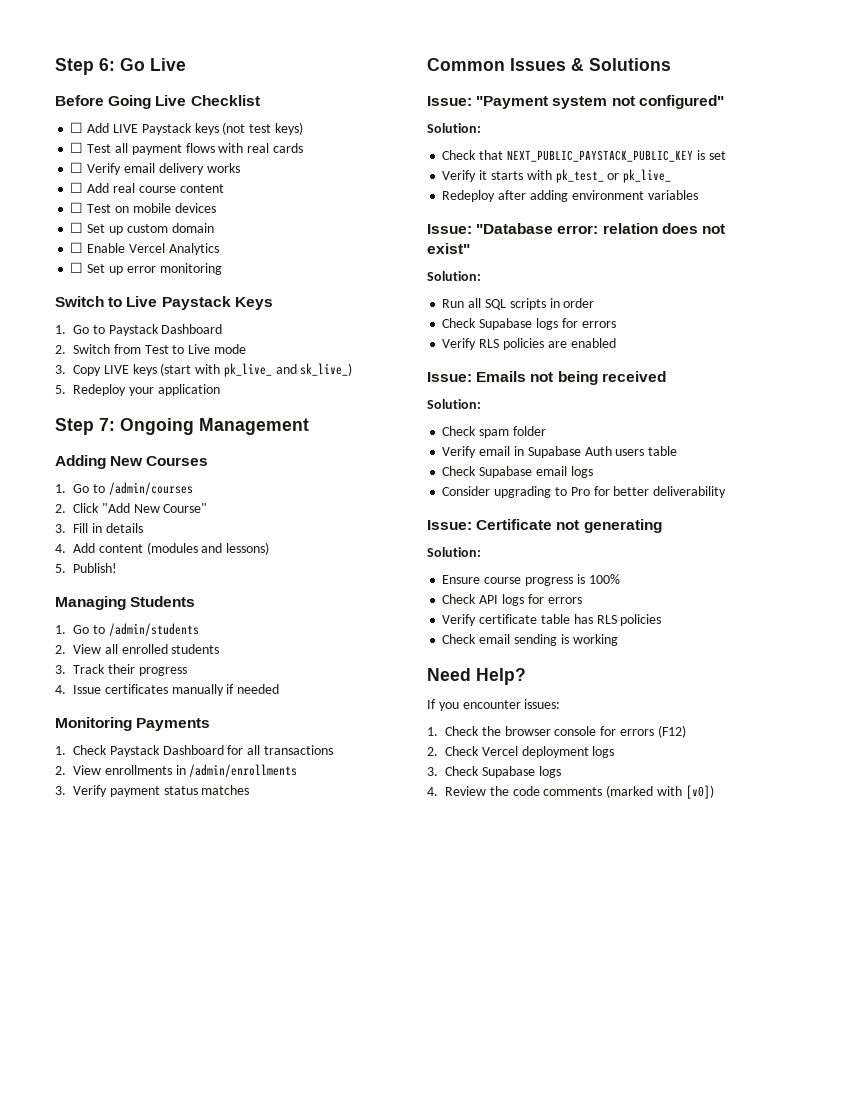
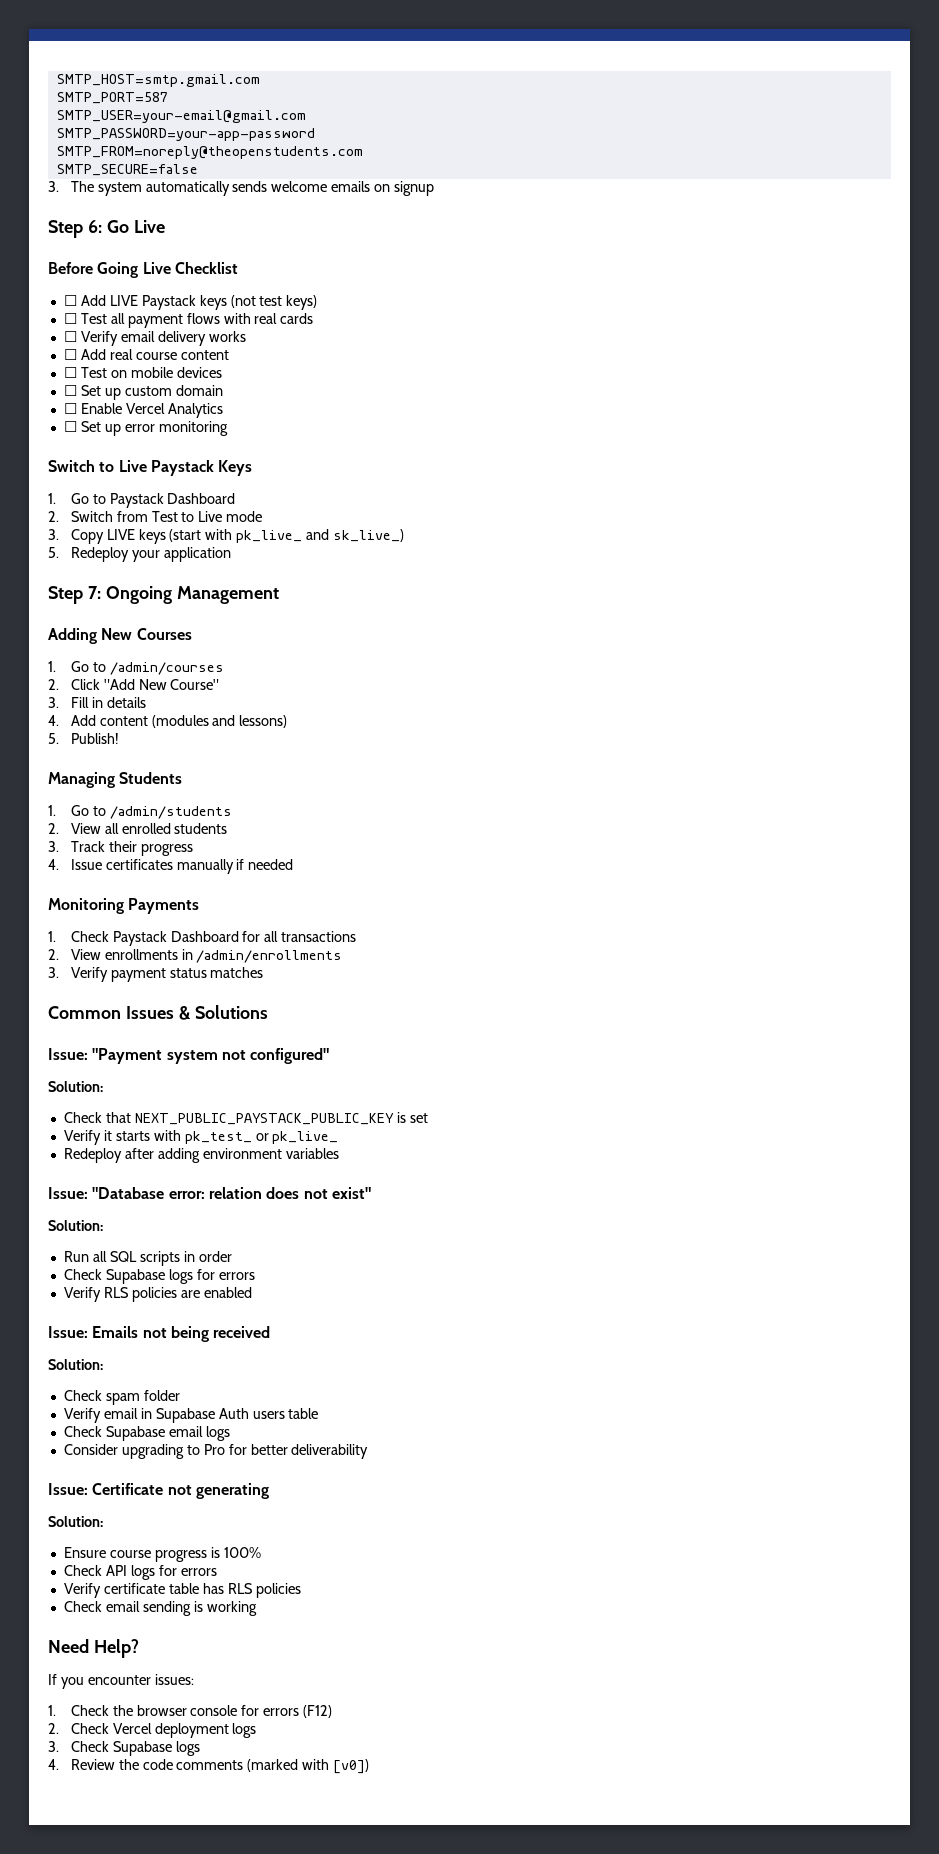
(55, 66) none -> [56,74,260,87] [56,92,168,104] [56,110,306,123] [56,128,315,141] [56,146,363,159] [56,164,198,176] [48,181,435,196] SMTP_HOST=smtp.gmail.com // SMTP_PORT=587 // SMTP_USER=your-email@gmail.com // SMTP_PASSWORD=your-app-password // SMTP_FROM=noreply@theopenstudents.com // SMTP_SECURE=false // 3. The system automatically sends welcome emails on signup //

